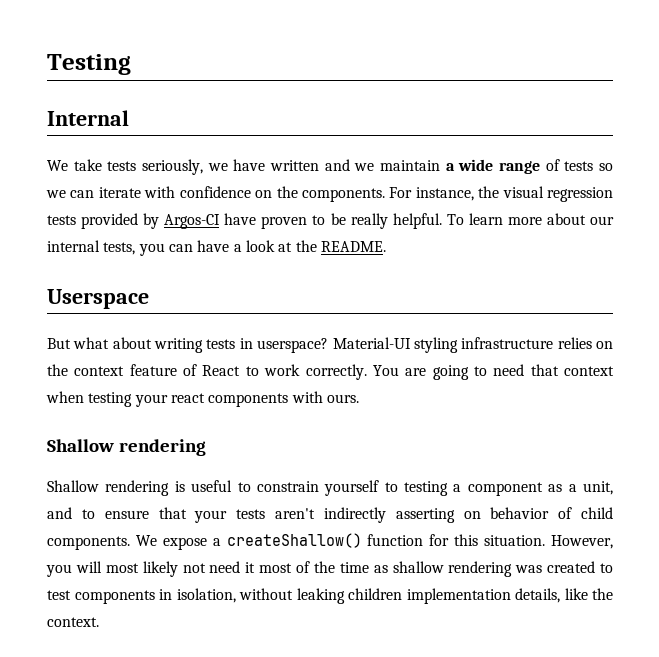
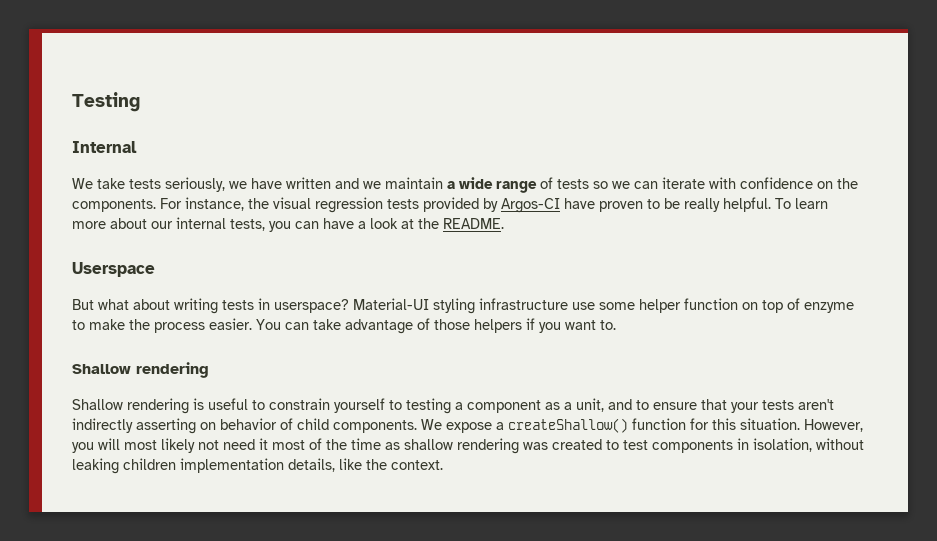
[557,337,614,349] [47,364,614,380] [46,391,359,407] relies on the context feature of React to work correctly. You are going to need that context when testing your react components with ours. -> [572,298,854,313] [72,318,616,334] use some helper function on top of enzyme to make the process easier. You can take advantage of those helpers if you want to.

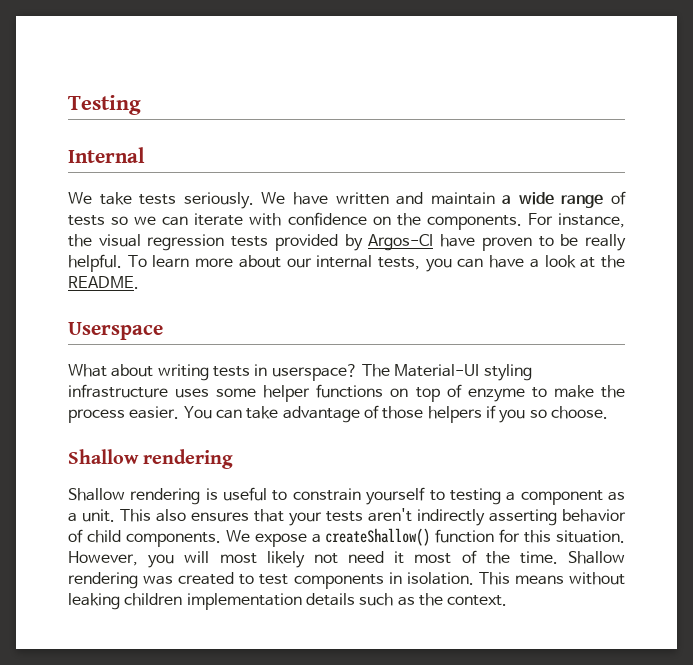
[165,177,247,192] seriously, we -> [183,192,286,209] seriously. We
[363,181,381,189] we -> (424, 198) none
[72,299,129,310] But what -> [68,364,107,377] What
(349, 306) none -> [361,364,390,377] The
[572,302,595,310] use -> [175,388,210,398] uses
[684,298,738,310] function -> [316,384,384,398] functions
[565,320,616,330] want to. -> [529,406,608,419] so choose.
[576,398,697,412] unit, and to ensure -> [82,509,249,522] unit. This also ensures
[200,422,216,430] on -> (557, 517) none
[351,438,453,450] time as shallow -> [519,551,625,564] time. Shallow
[753,438,812,452] isolation, -> [406,572,564,585] isolation. This means
[288,458,362,472] details, like -> [305,593,415,606] details such as

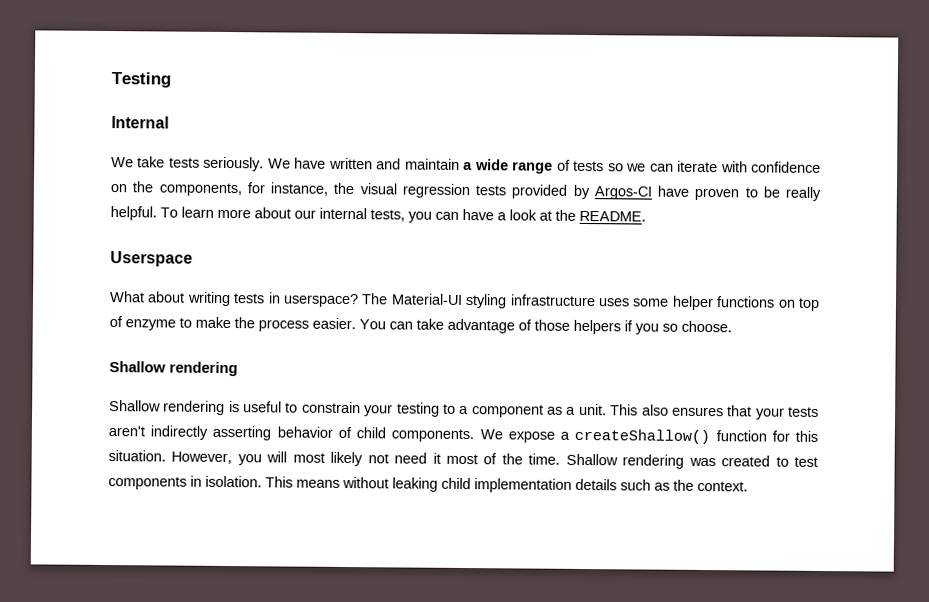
[426,213,553,230] components. For -> [158,182,265,197] components, for
[366,487,501,505] yourself to testing -> [364,402,456,417] your testing to
[124,593,183,606] children -> [441,477,471,490] child

